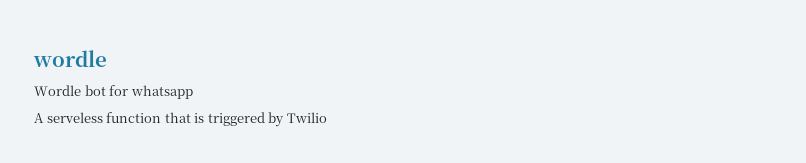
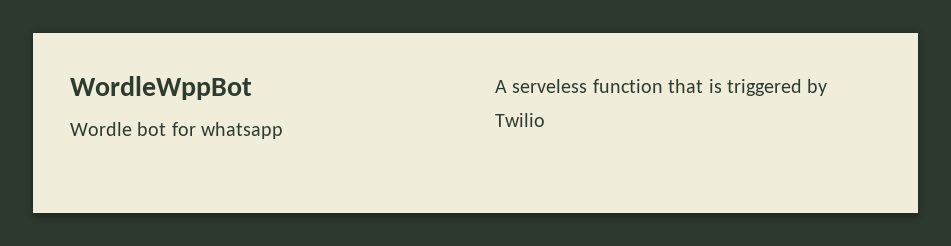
[33,50,107,67] wordle -> [70,76,252,100] WordleWppBot

